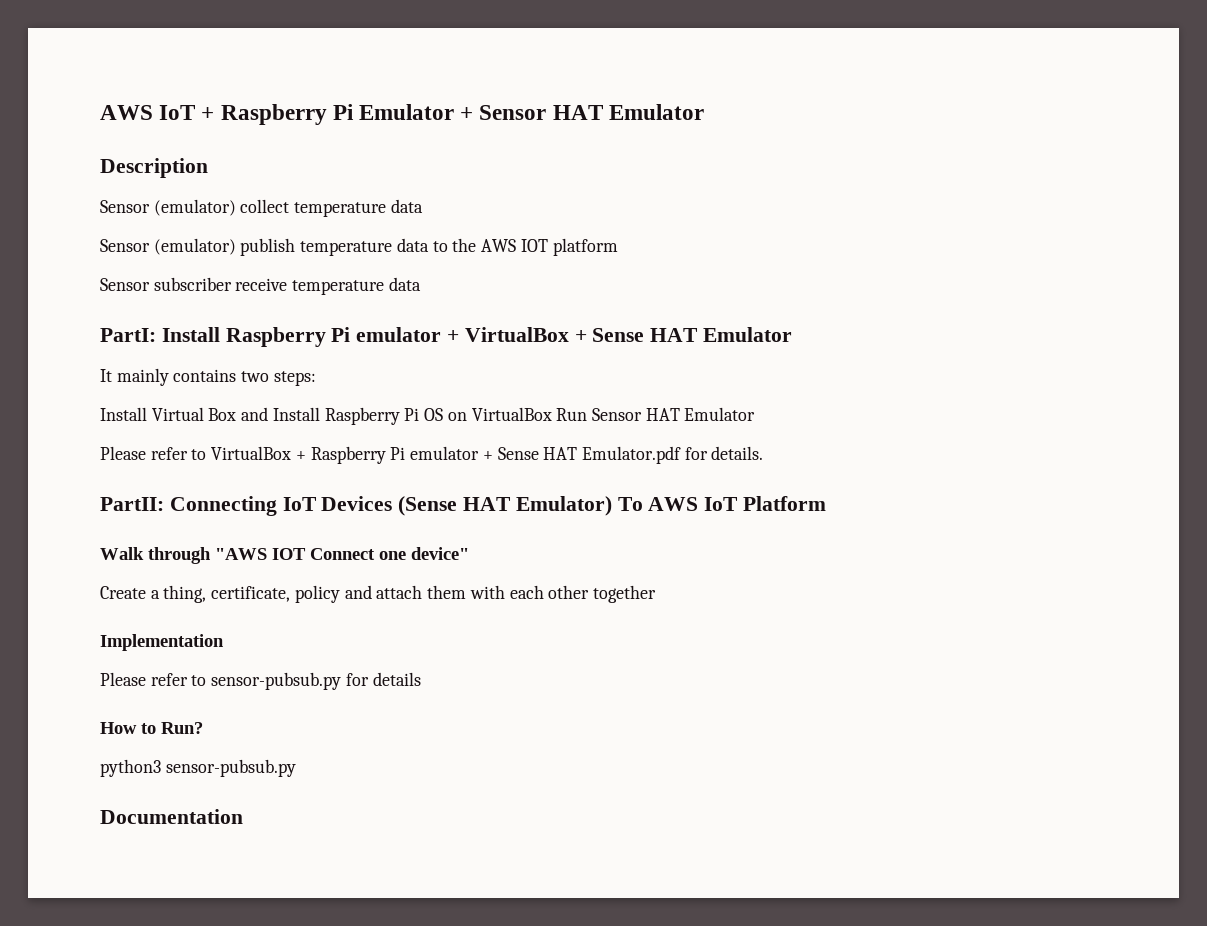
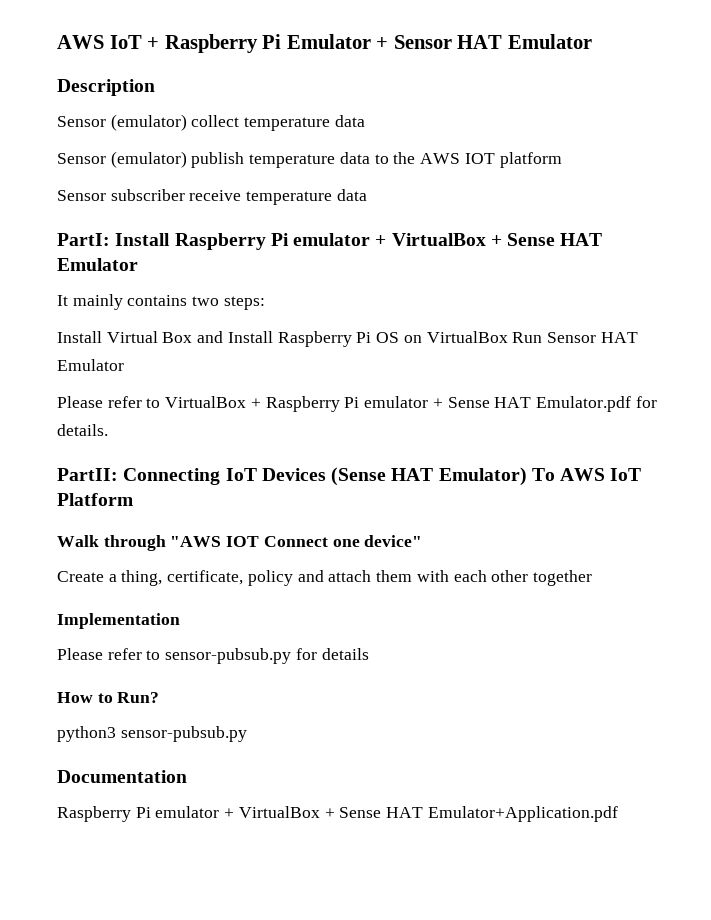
(243, 816) none -> [57,806,618,822] // Raspberry Pi emulator + VirtualBox + Sense HAT Emulator+Application.pdf

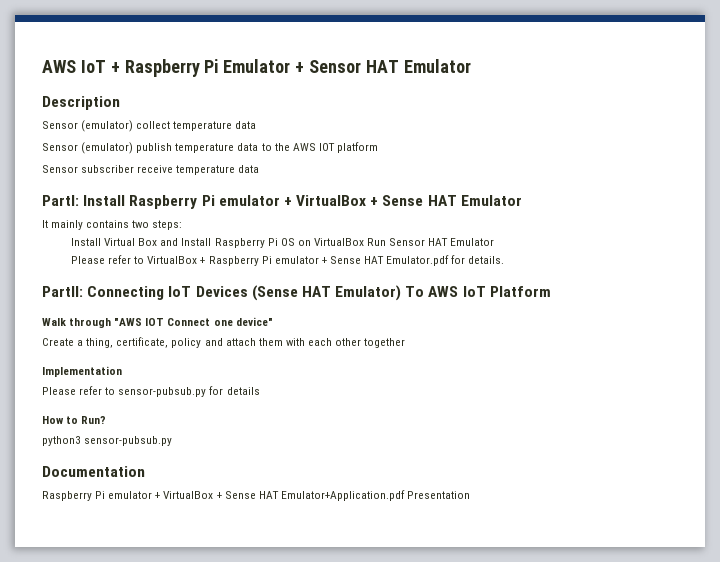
(618, 814) none -> [406,491,470,499] Presentation

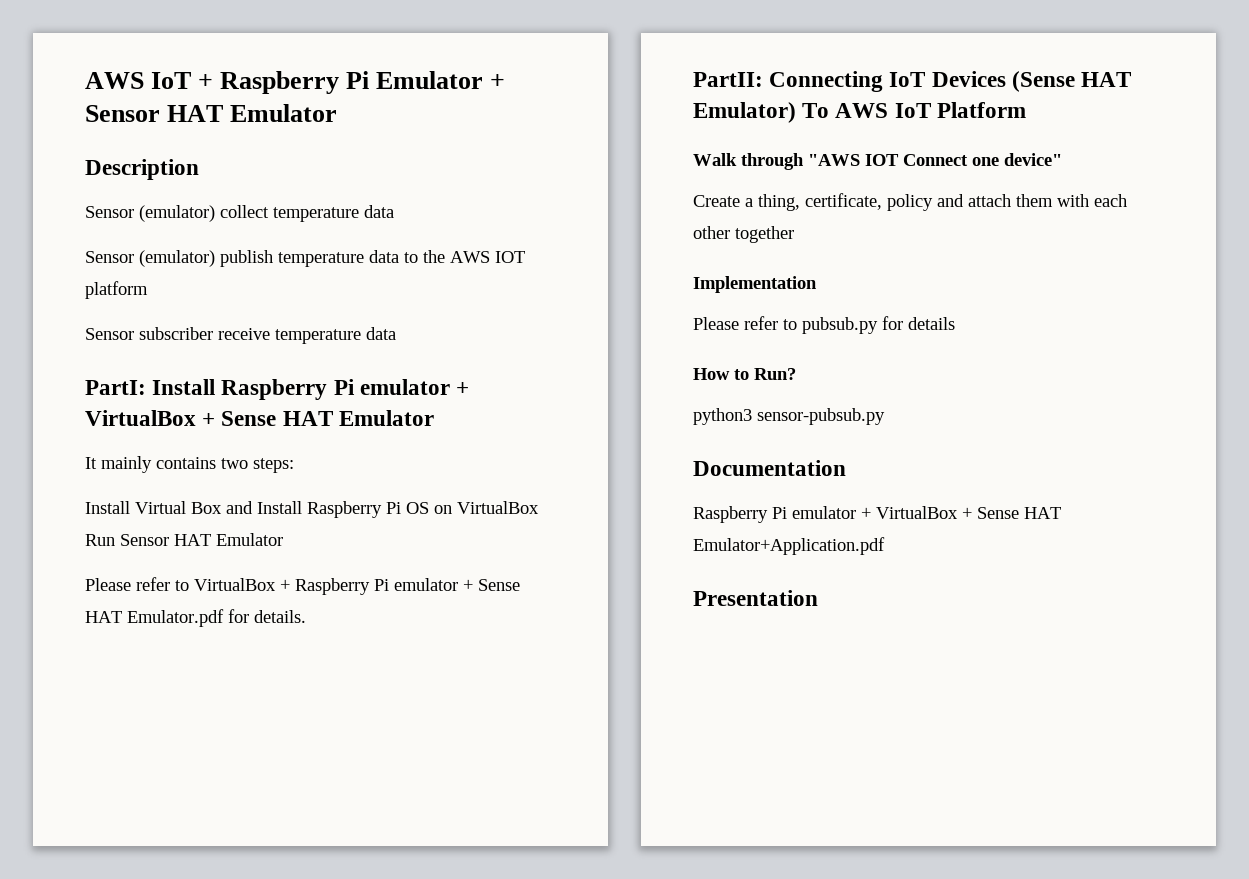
[118,387,207,397] sensor-pubsub.py -> [802,317,878,334] pubsub.py
(405, 495) none -> (885, 546) //

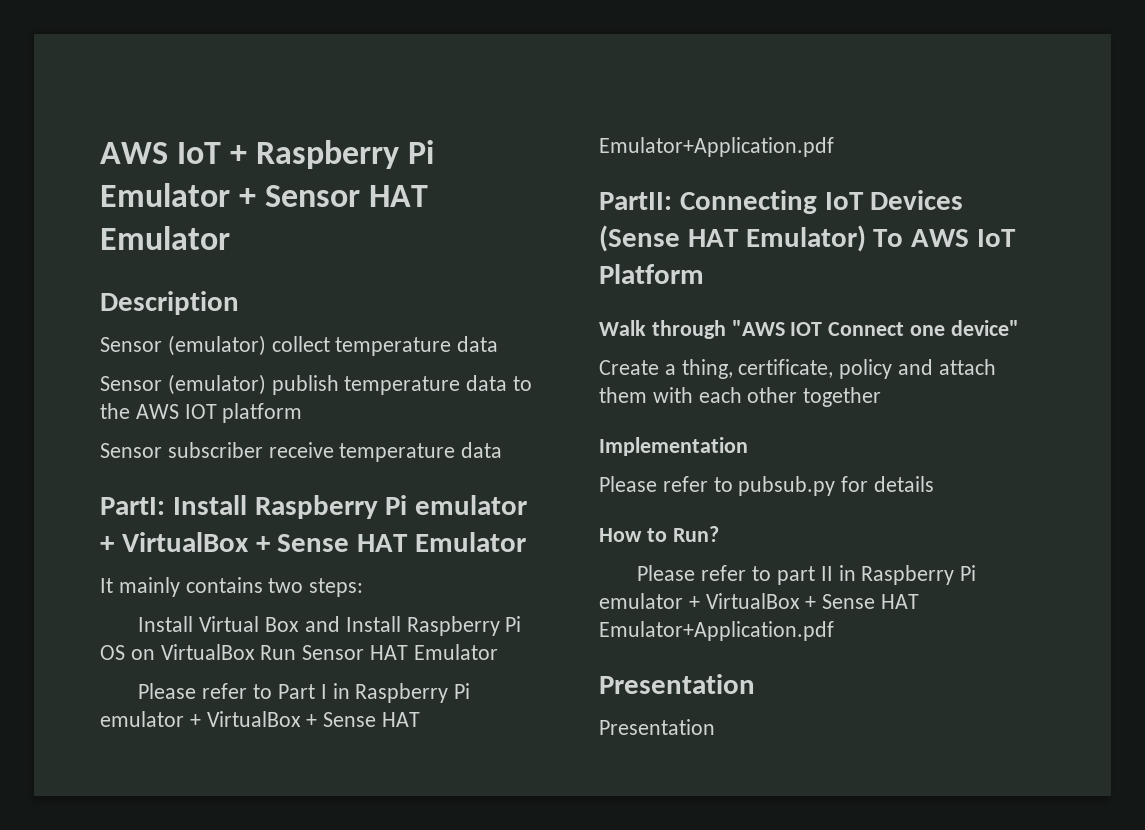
[194,578,520,595] [85,609,306,627] VirtualBox + Raspberry Pi emulator + Sense HAT Emulator.pdf for details. -> [277,683,471,703] [100,711,421,727] [599,137,834,157] Part I in Raspberry Pi emulator + VirtualBox + Sense HAT Emulator+Application.pdf
[693,408,885,425] [693,460,846,476] python3 sensor-pubsub.py // Documentation // -> [637,565,856,585] Please refer to part II in
(818, 598) none -> [599,719,715,735] // Presentation

